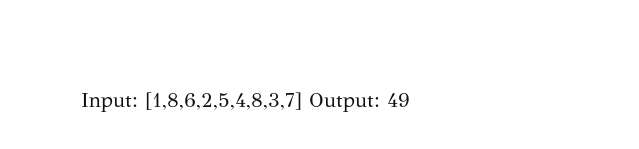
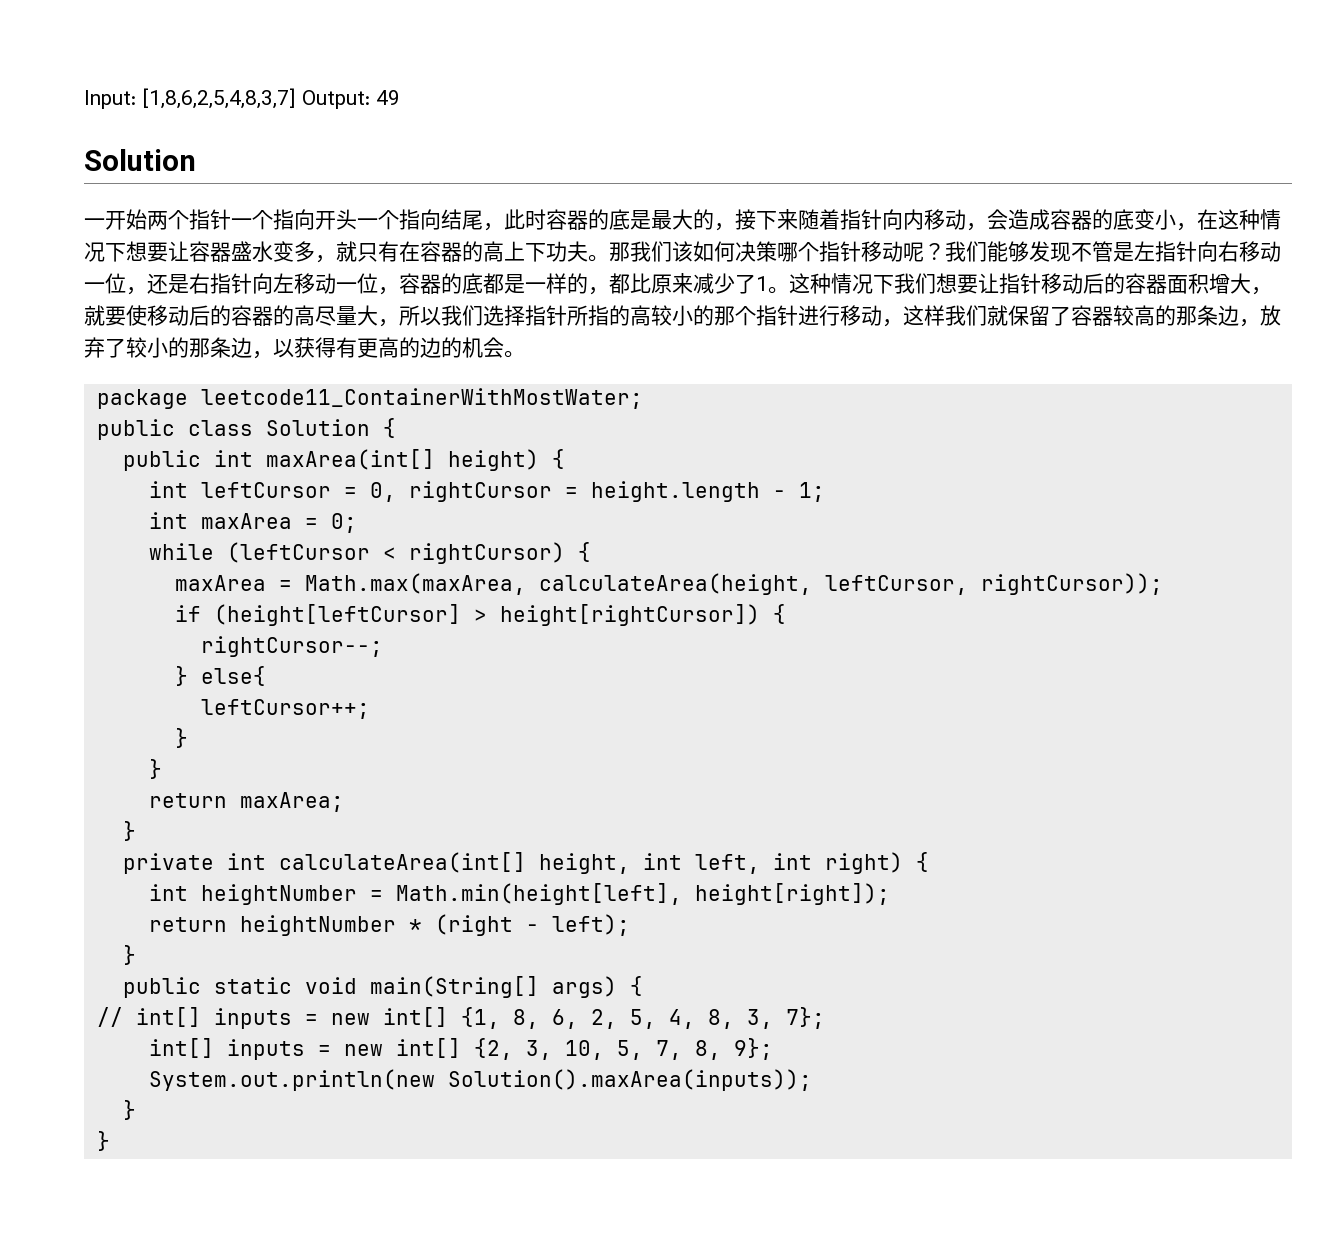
(410, 100) none -> [84,149,196,171] [84,209,1281,231] [84,241,1281,263] [84,273,1272,295] [84,305,1281,327] [84,337,525,359] [96,388,643,409] [96,418,396,440] [122,449,565,471] [148,481,825,502] [148,512,357,533] [148,542,591,564] [174,573,1163,595] [174,604,786,626] [200,636,383,657] [174,666,266,686] [200,699,370,719] [174,728,188,748] [148,759,162,779] [148,792,344,812] [122,821,136,841] [122,852,929,874] [148,883,890,905] [148,914,630,936] [122,945,136,965] [122,976,643,998] [96,1007,825,1029] [148,1038,773,1060] [148,1069,812,1091] [122,1100,136,1120] [96,1131,110,1151] // Solution // 一开始两个指针一个指向开头一个指向结尾，此时容器的底是最大的，接下来随着指针向内移动，会造成容器的底变小，在这种情况下想要让容器盛水变多，就只有在容器的高上下功夫。那我们该如何决策哪个指针移动呢？我们能够发现不管是左指针向右移动一位，还是右指针向左移动一位，容器的底都是一样的，都比原来减少了1。这种情况下我们想要让指针移动后的容器面积增大，就要使移动后的容器的高尽量大，所以我们选择指针所指的高较小的那个指针进行移动，这样我们就保留了容器较高的那条边，放弃了较小的那条边，以获得有更高的边的机会。 // package leetcode11_ContainerWithMostWater; // public class Solution { // public int maxArea(int[] height) { // int leftCursor = 0, rightCursor = height.length - 1; // int maxArea = 0; // while (leftCursor < rightCursor) { // maxArea = Math.max(maxArea, calculateArea(height, leftCursor, rightCursor)); // if (height[leftCursor] > height[rightCursor]) { // rightCursor--; // } else{ // leftCursor++; // } // } // return maxArea; // } // private int calculateArea(int[] height, int left, int right) { // int heightNumber = Math.min(height[left], height[right]); // return heightNumber * (right - left); // } // public static void main(String[] args) { // // int[] inputs = new int[] {1, 8, 6, 2, 5, 4, 8, 3, 7}; // int[] inputs = new int[] {2, 3, 10, 5, 7, 8, 9}; // System.out.println(new Solution().maxArea(inputs)); // } // }

